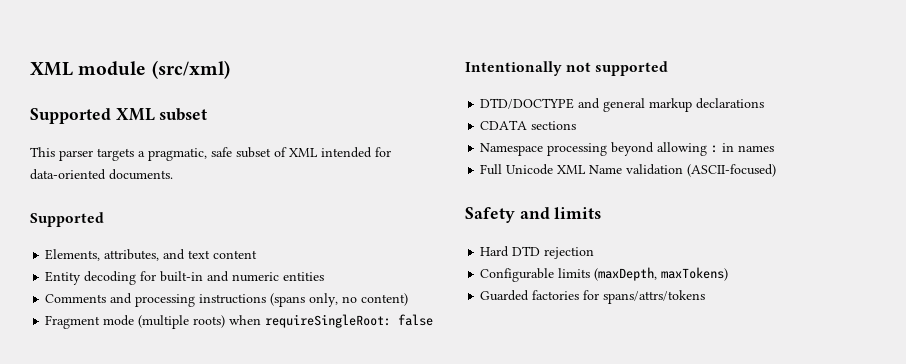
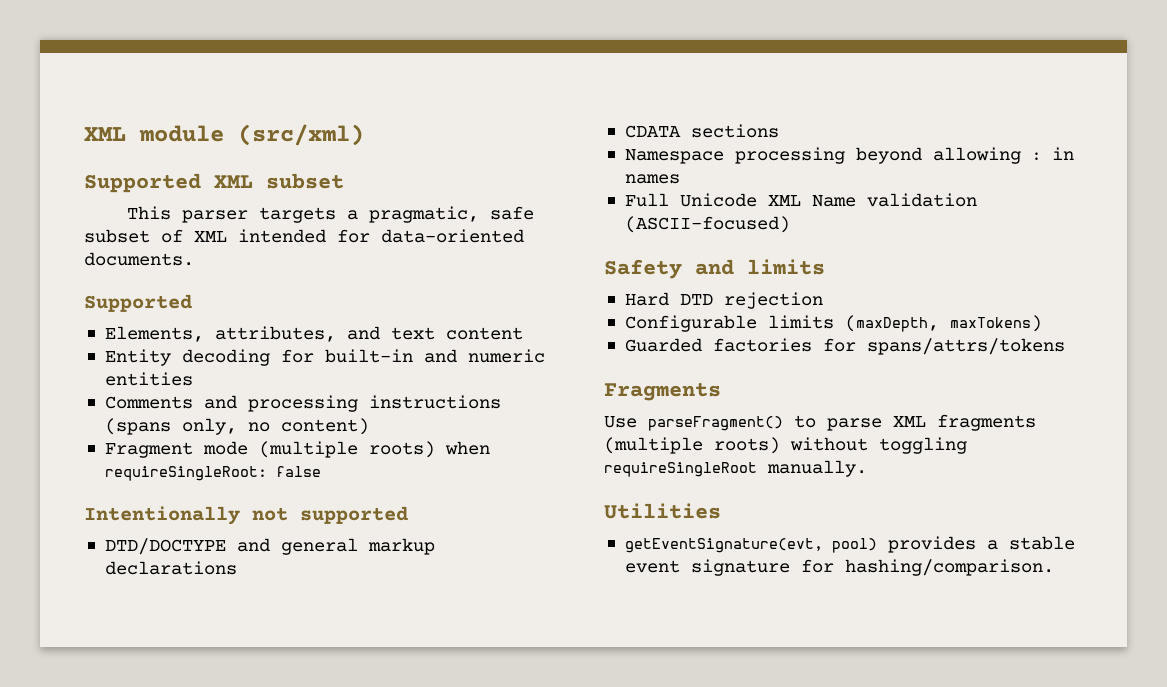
(706, 297) none -> [604,383,721,401] [604,414,1036,431] [604,437,967,454] [604,460,867,477] [604,503,721,519] [624,536,1075,553] [624,559,1054,576] // Fragments // Use parseFragment() to parse XML fragments (multiple roots) without toggling requireSingleRoot manually. // Utilities // getEventSignature(evt, pool) provides a stable event signature for hashing/comparison.

